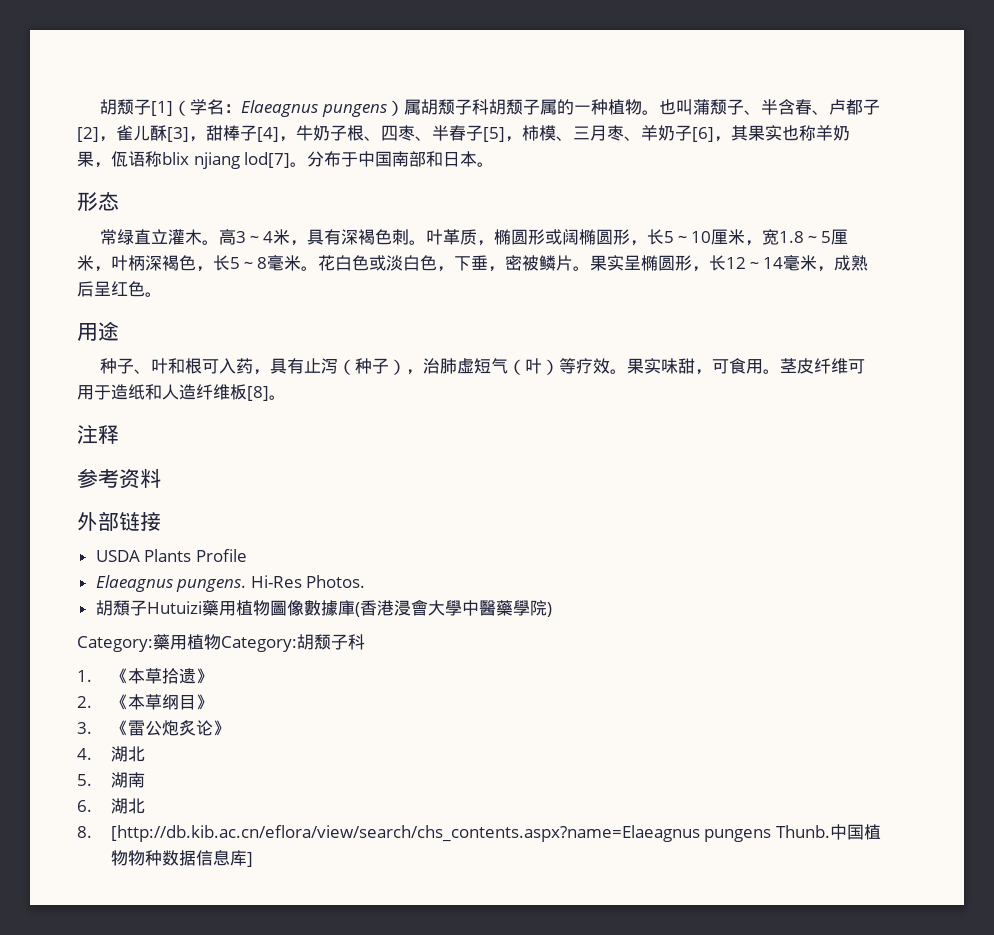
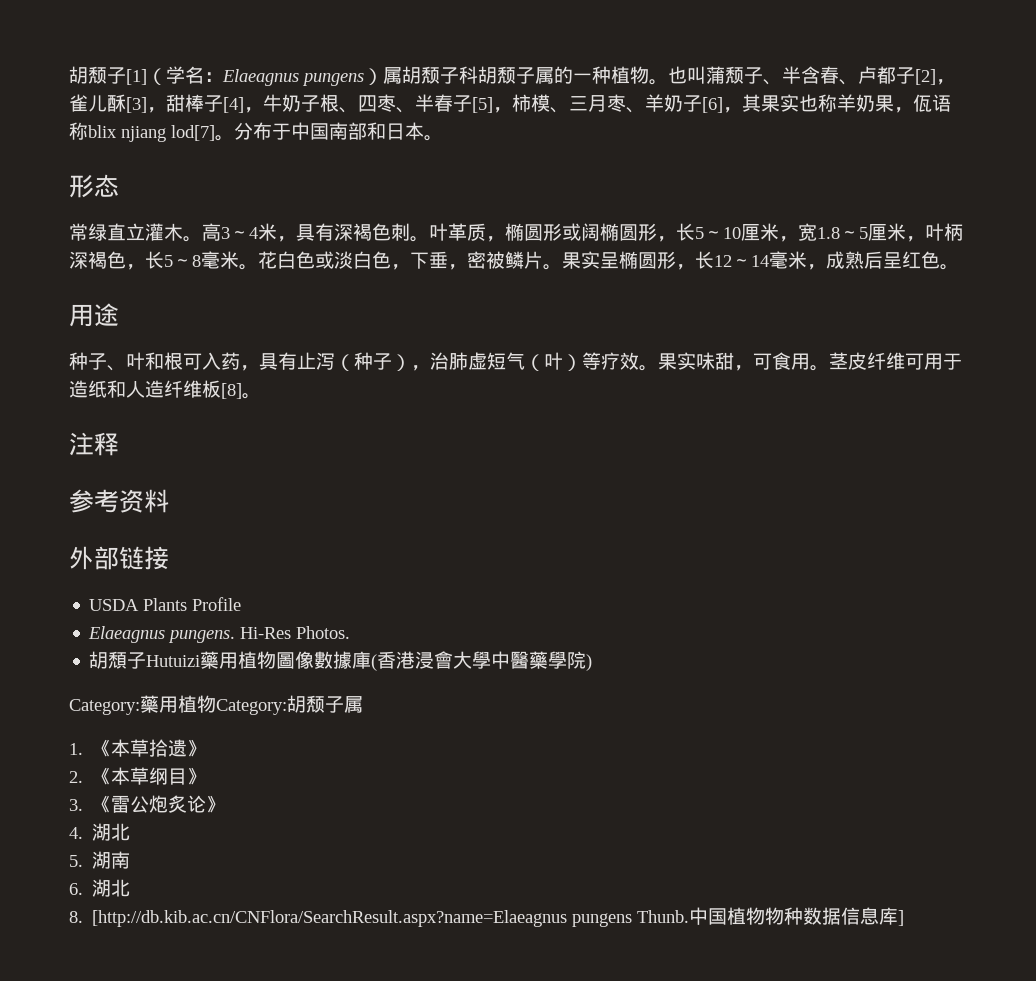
[348,634,365,650] 科 -> [344,696,363,713] 属
[110,825,700,842] [http://db.kib.ac.cn/eflora/view/search/chs_contents.aspx?name=Elaeagnus -> [92,910,568,927] [http://db.kib.ac.cn/CNFlora/SearchResult.aspx?name=Elaeagnus

